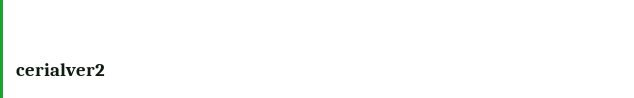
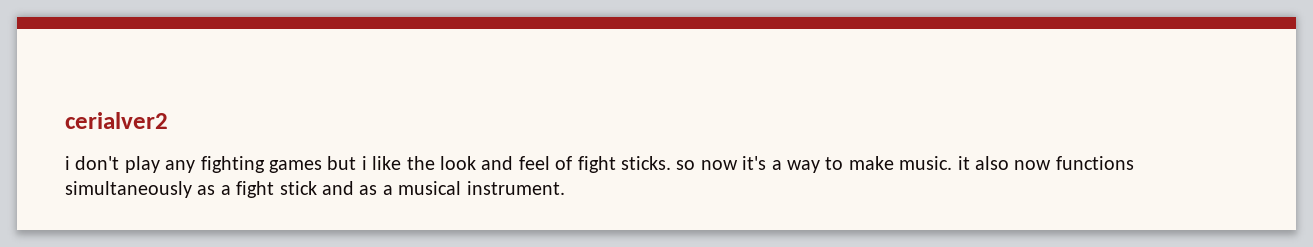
(105, 69) none -> [65,156,1134,173] [65,181,565,198] // i don't play any fighting games but i like the look and feel of fight sticks. so now it's a way to make music. it also now functions simultaneously as a fight stick and as a musical instrument.

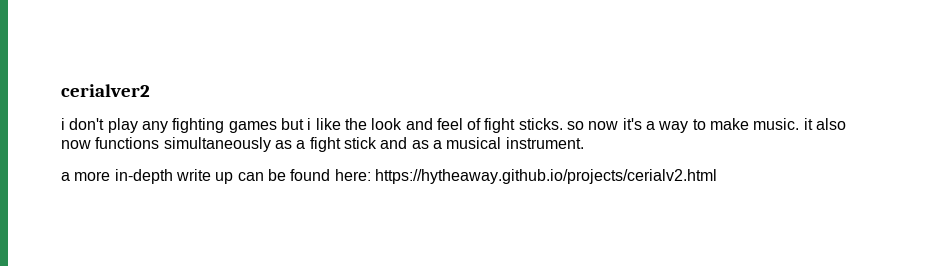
(565, 188) none -> [61,169,717,184] // a more in-depth write up can be found here: https://hytheaway.github.io/projects/cerialv2.html

